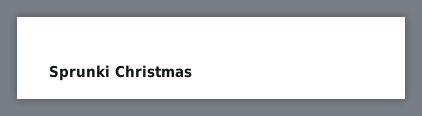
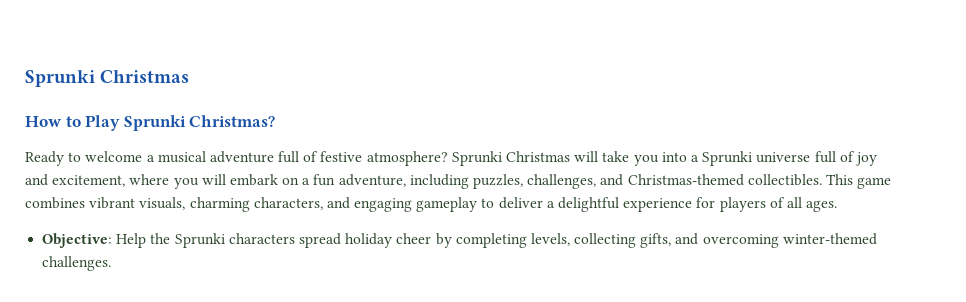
[49,65,192,81] Sprunki Christmas -> [25,70,190,87] [25,115,276,131] [25,151,877,166] [25,174,892,189] [25,197,838,212] [42,233,877,248] [42,256,112,271] Sprunki Christmas // How to Play Sprunki Christmas? // Ready to welcome a musical adventure full of festive atmosphere? Sprunki Christmas will take you into a Sprunki universe full of joy and excitement, where you will embark on a fun adventure, including puzzles, challenges, and Christmas-themed collectibles. This game combines vibrant visuals, charming characters, and engaging gameplay to deliver a delightful experience for players of all ages. // Objective: Help the Sprunki characters spread holiday cheer by completing levels, collecting gifts, and overcoming winter-themed challenges.

